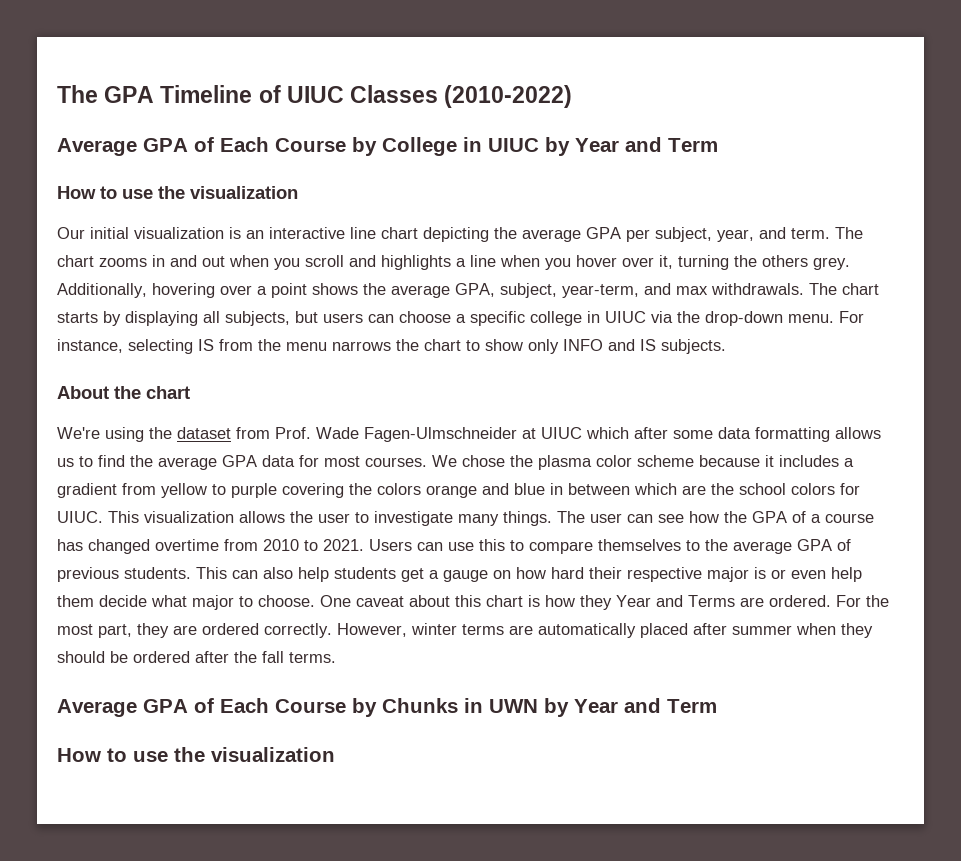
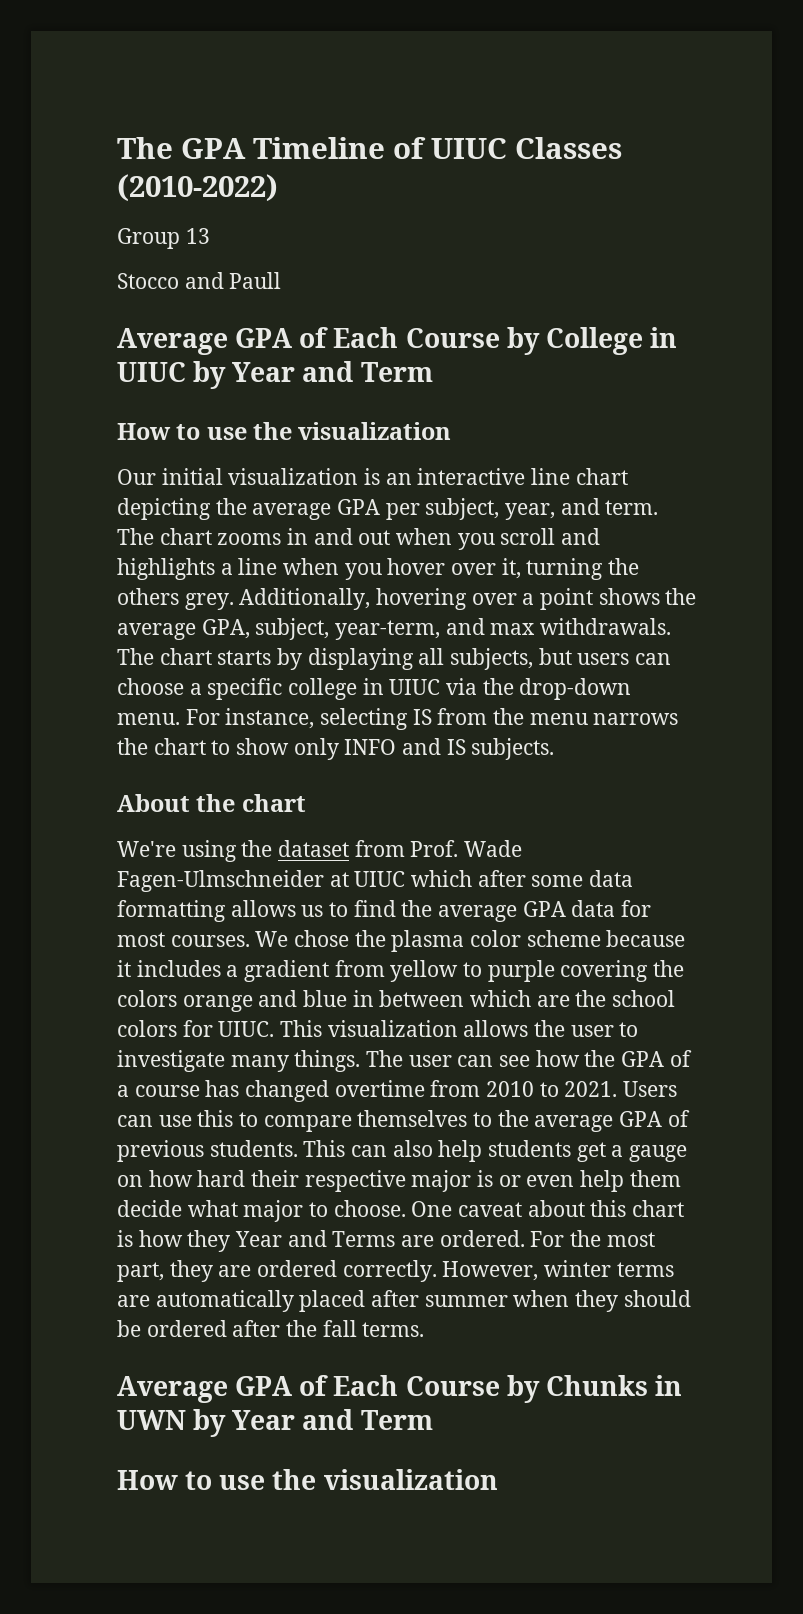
(573, 96) none -> [117,228,210,249] [117,272,282,289] // Group 13 // Stocco and Paull

